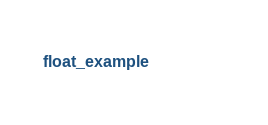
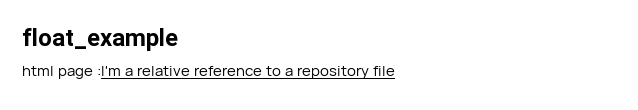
(149, 62) none -> [22,66,396,79] // html page :I'm a relative reference to a repository file

